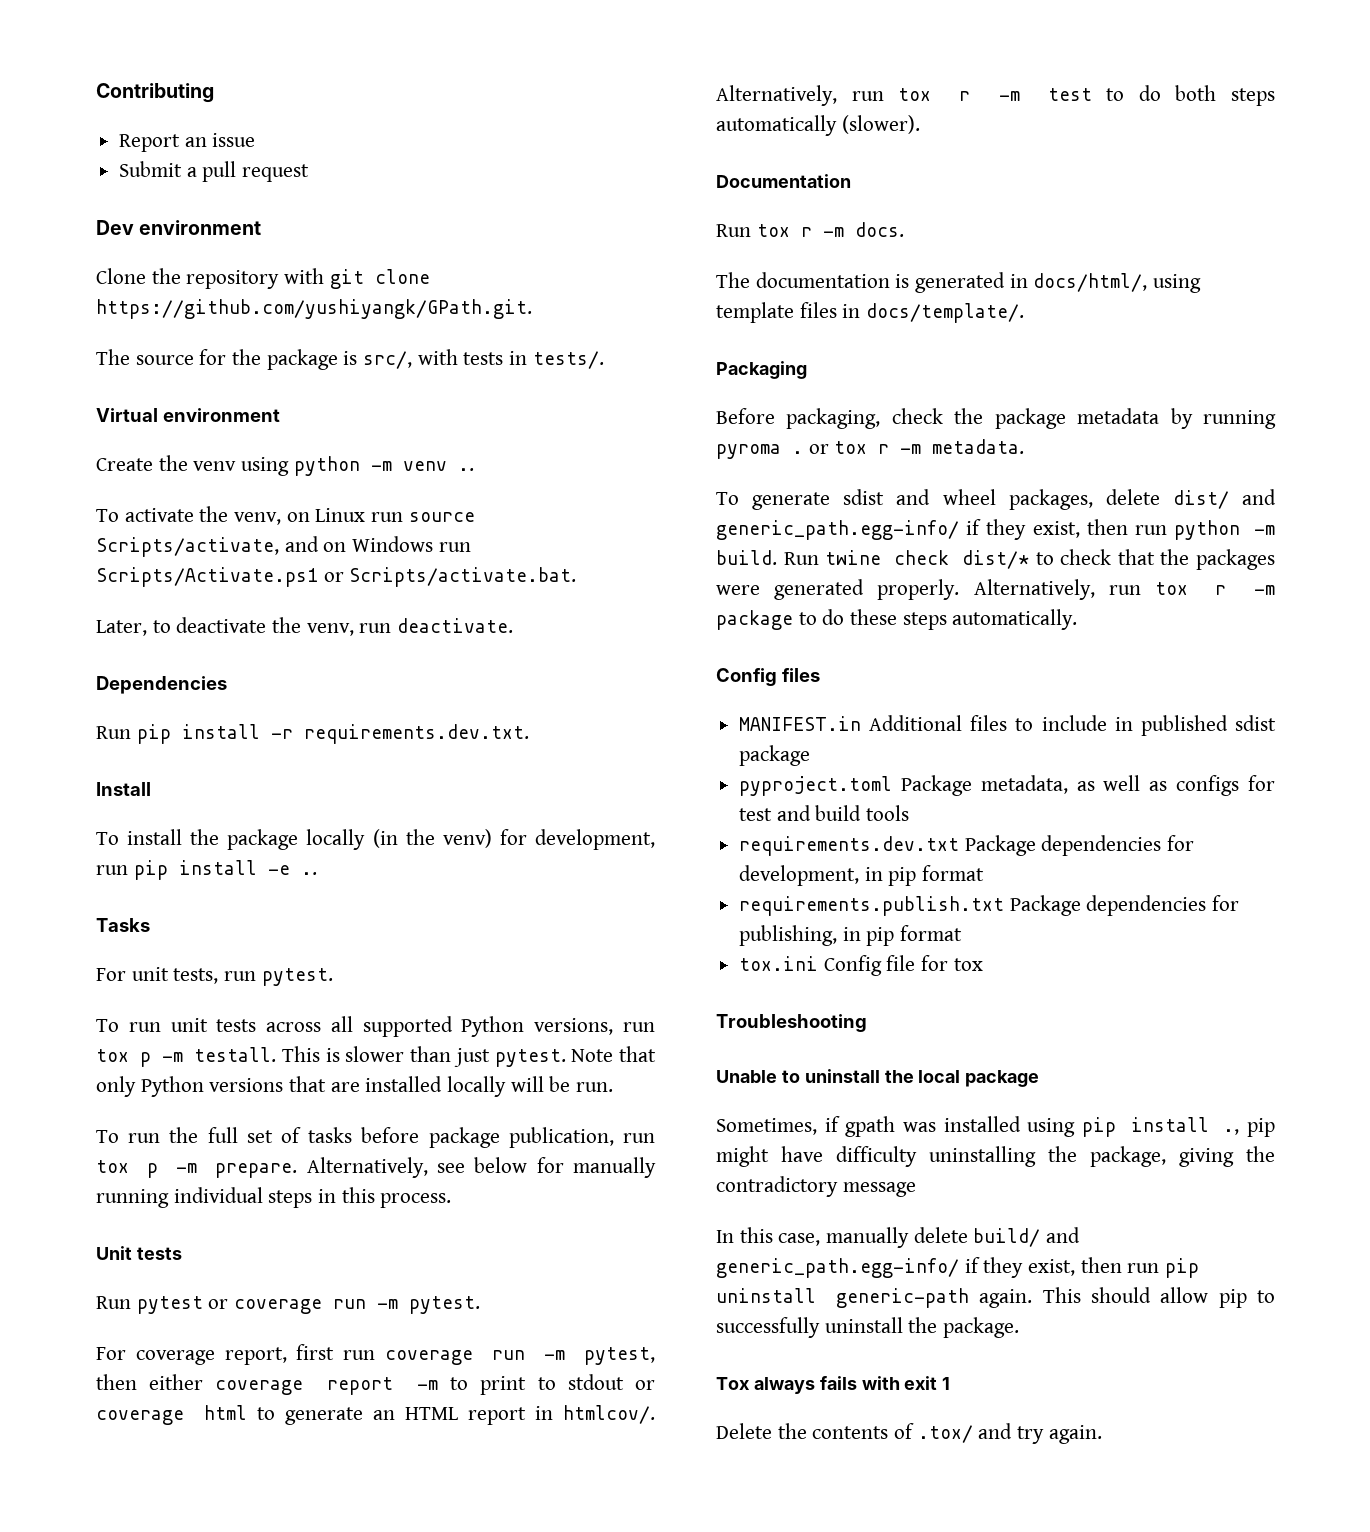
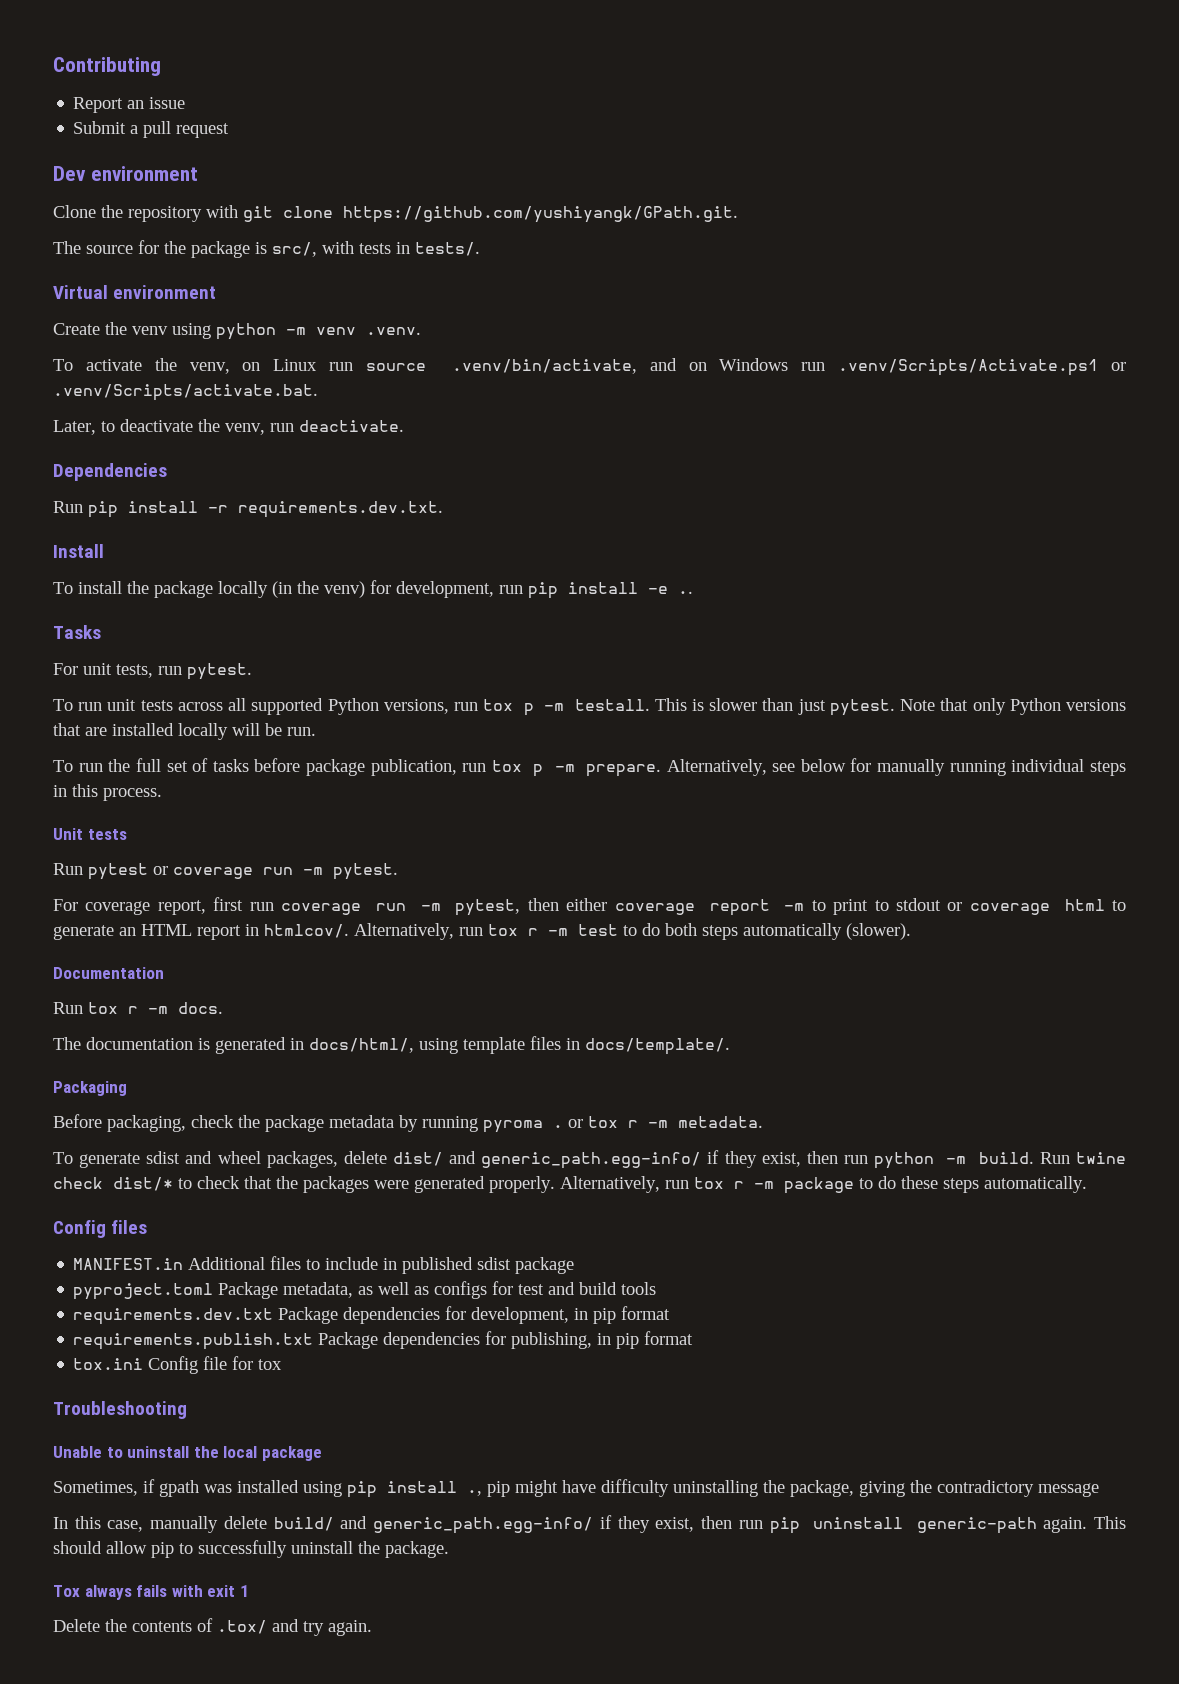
[457,468,474,471] .. -> [366,327,421,335] .venv.
[96,537,279,557] Scripts/activate, -> [451,359,637,374] .venv/bin/activate,
[96,567,577,587] Scripts/Activate.ps1 or Scripts/activate.bat. -> [838,359,1126,376] [53,384,318,401] .venv/Scripts/Activate.ps1 or .venv/Scripts/activate.bat.

